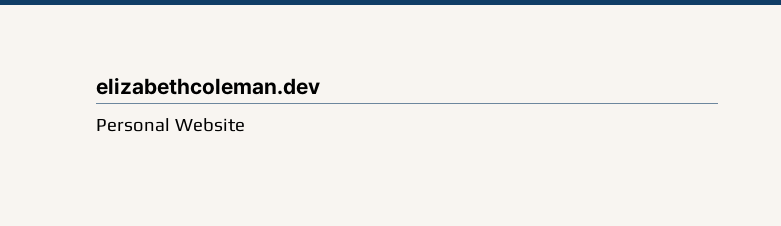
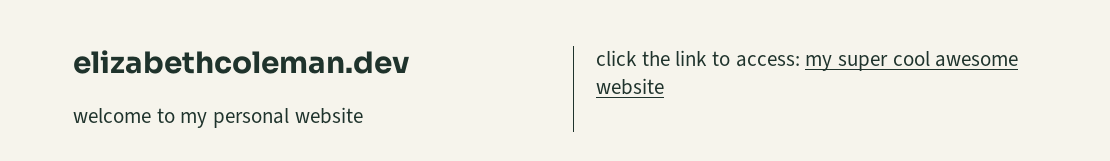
[96,118,245,132] Personal Website -> [73,107,363,128] [596,50,1019,71] [596,78,664,95] welcome to my personal website // click the link to access: my super cool awesome website

